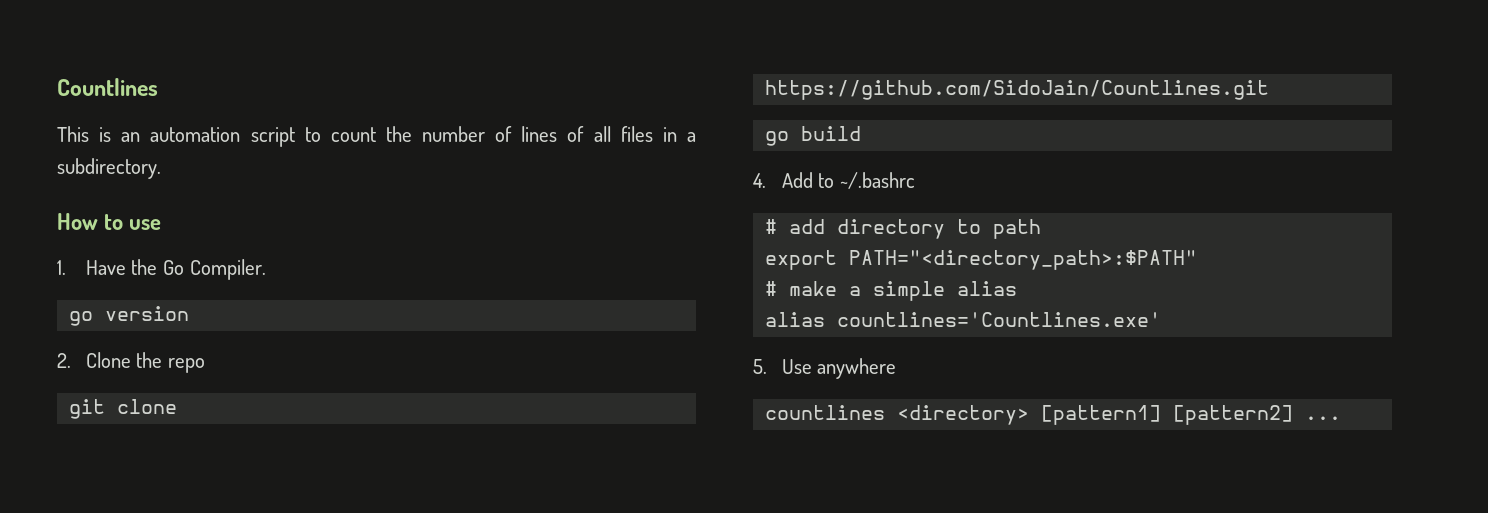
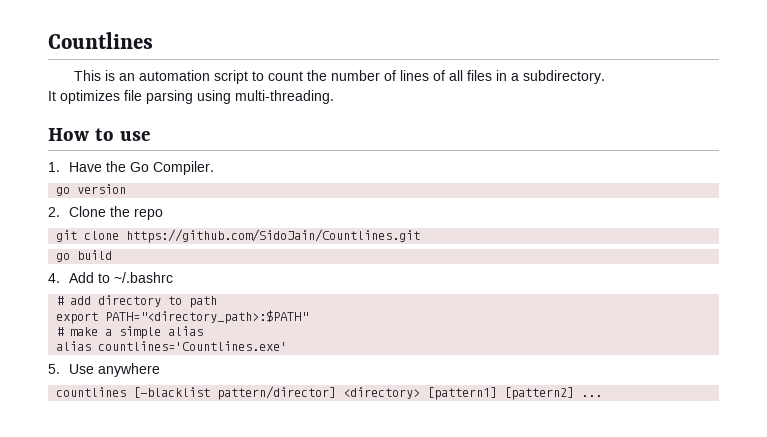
(161, 168) none -> [48,90,334,104] // It optimizes file parsing using multi-threading.
(886, 412) none -> [133,386,337,400] [-blacklist pattern/director]

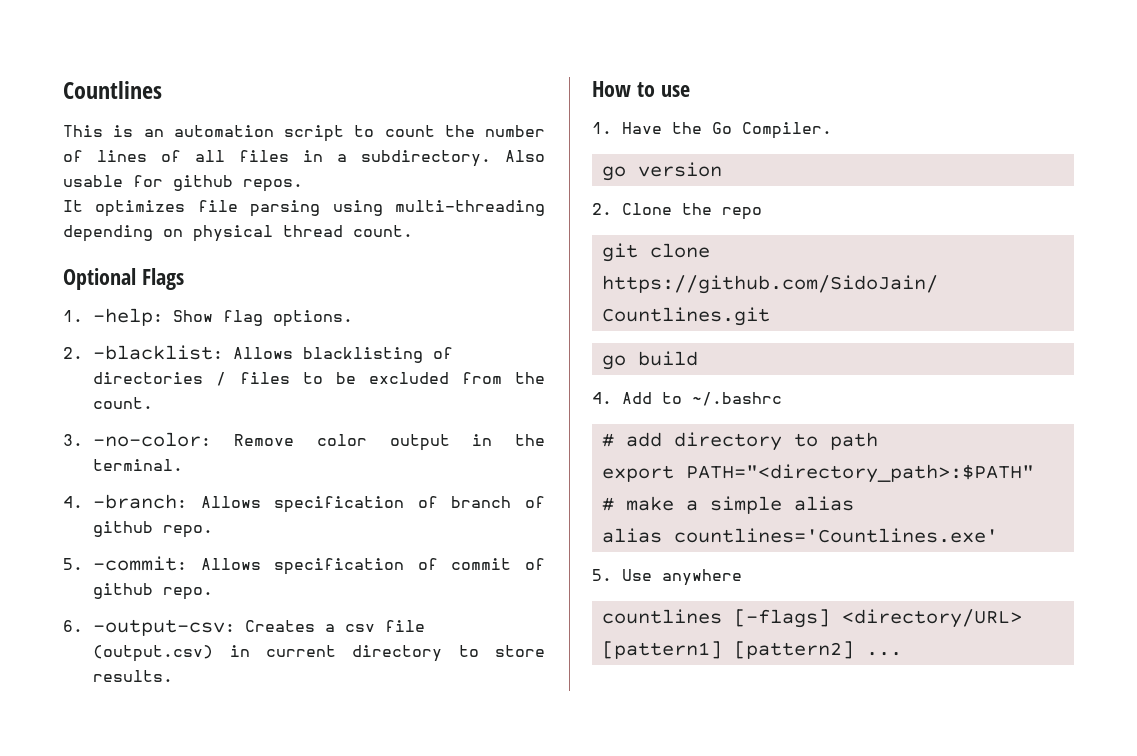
(605, 77) none -> [505,150,545,162] [63,175,303,192] Also usable for github repos.
[235,90,334,104] multi-threading. -> [395,200,545,216] [63,225,413,242] [63,268,184,290] [63,308,354,327] [63,345,454,363] [93,372,545,386] [93,397,154,409] [63,432,545,451] [93,459,184,471] [63,494,545,513] [93,521,214,538] [63,556,545,575] [93,583,214,600] [63,619,426,636] [93,645,545,662] [93,670,174,682] multi-threading depending on physical thread count. // Optional Flags // 1. -help: Show flag options. // 2. -blacklist: Allows blacklisting of directories / files to be excluded from the count. // 3. -no-color: Remove color output in the terminal. // 4. -branch: Allows specification of branch of github repo. // 5. -commit: Allows specification of commit of github repo. // 6. -output-csv: Creates a csv file (output.csv) in current directory to store results.
[133,386,421,400] [-blacklist pattern/director] <directory> -> [733,609,1022,628] [-flags] <directory/URL>

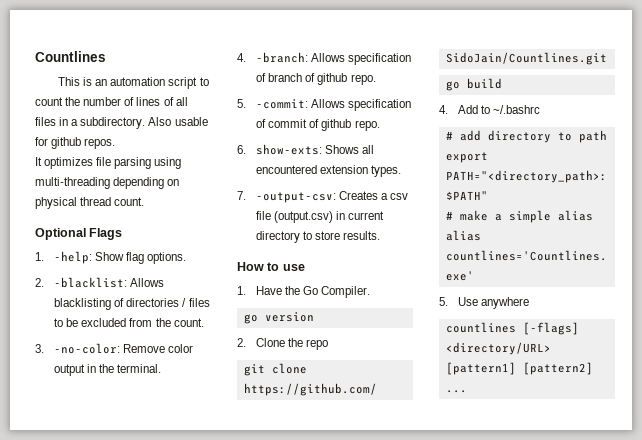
(83, 626) none -> [256,144,375,155] [256,165,402,177] [237,191,246,200] show-exts: Shows all encountered extension types. // 7.

